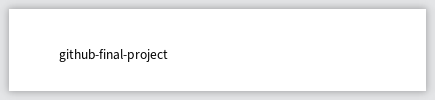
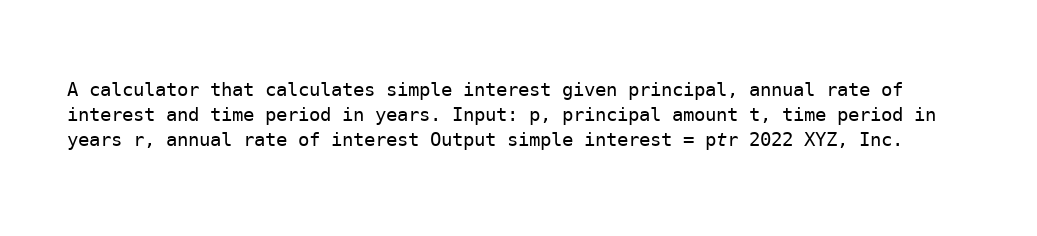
[59,49,168,62] github-final-project -> [67,82,903,100] [67,107,936,125] [67,132,903,150] A calculator that calculates simple interest given principal, annual rate of interest and time period in years. Input: p, principal amount t, time period in years r, annual rate of interest Output simple interest = ptr 2022 XYZ, Inc.

